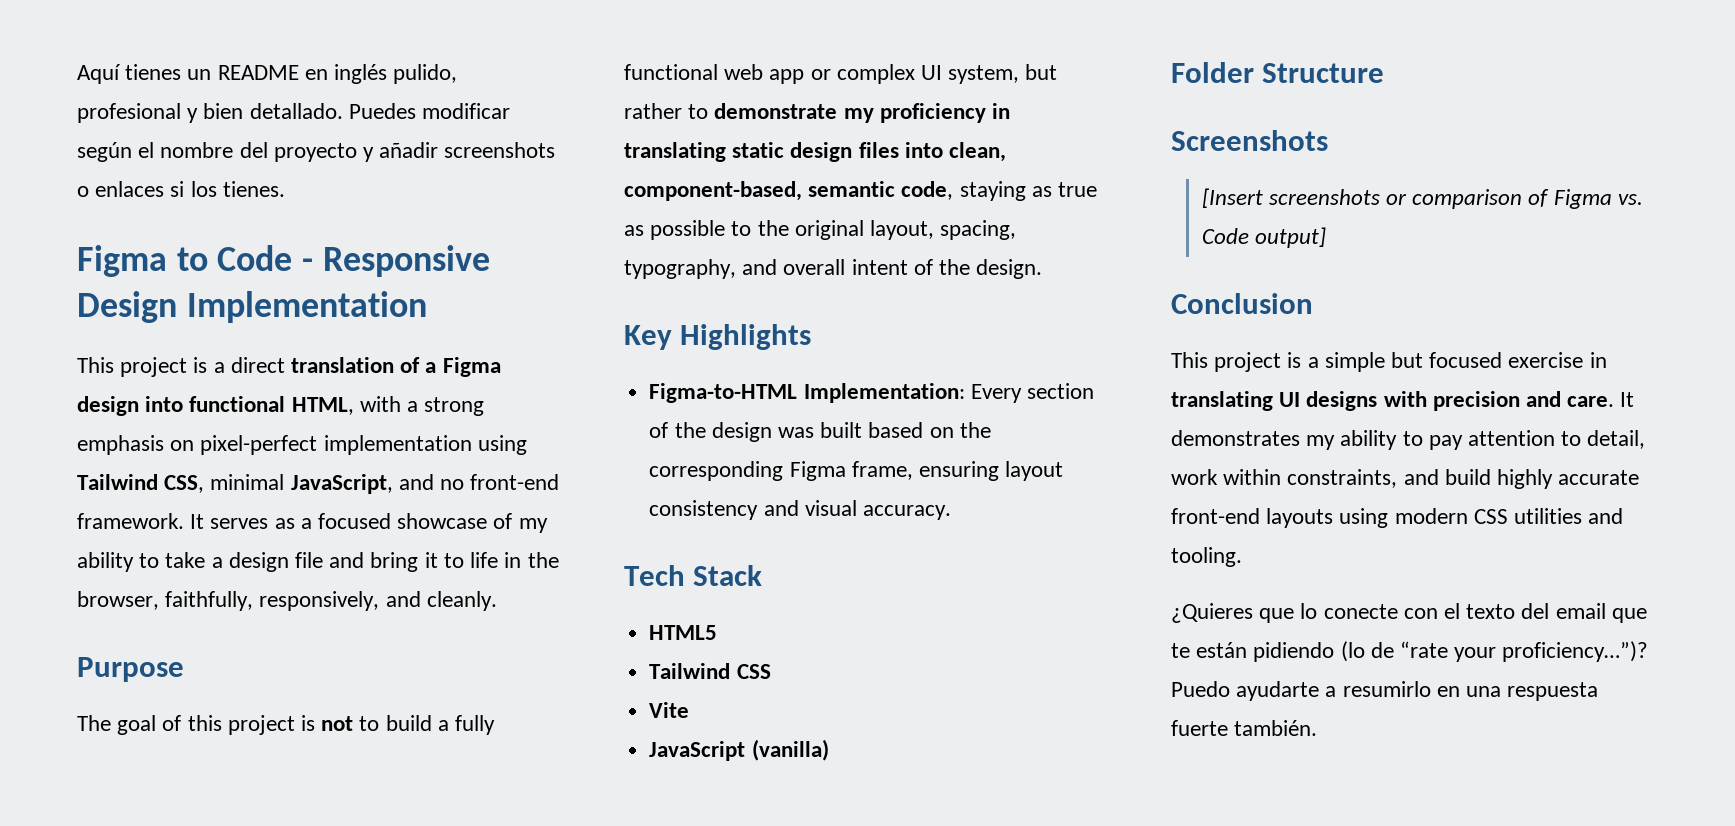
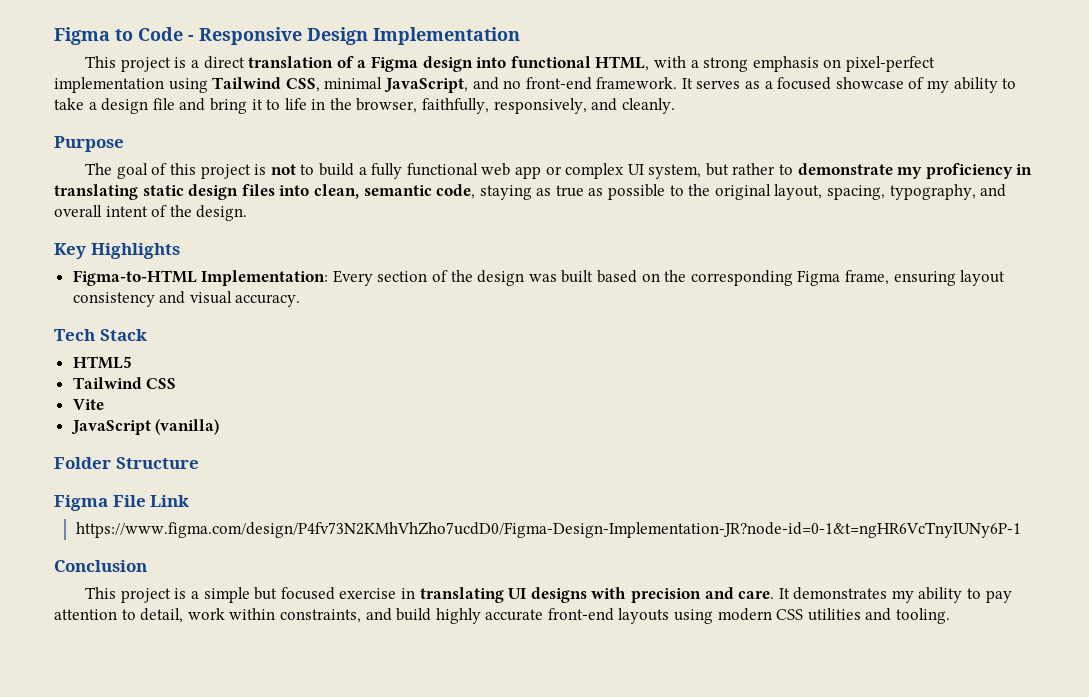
[77,64,458,84] [77,103,511,123] [77,142,556,162] [77,181,285,197] Aquí tienes un README en inglés pulido, profesional y bien detallado. Puedes modificar según el nombre del proyecto y añadir screenshots o enlaces si los tienes. // -> (54, 36) none
[624,181,802,201] component-based, -> (359, 191) none
[1171,130,1328,151] [1201,188,1643,209] [1201,227,1326,248] Screenshots // [Insert screenshots or comparison of Figma vs. Code output] -> [54,495,190,511] [75,522,1021,538] Figma File Link // https://www.figma.com/design/P4fv73N2KMhVhZho7ucdD0/Figma-Design-Implementation-JR?node-id=0-1&t=ngHR6VcTnyIUNy6P-1
[1171,603,1647,623] [1171,641,1649,662] [1171,681,1599,701] [1171,720,1318,736] // ¿Quieres que lo conecte con el texto del email que te están pidiendo (lo de “rate your proficiency…”)? Puedo ayudarte a resumirlo en una respuesta fuerte también. -> (951, 616) none

